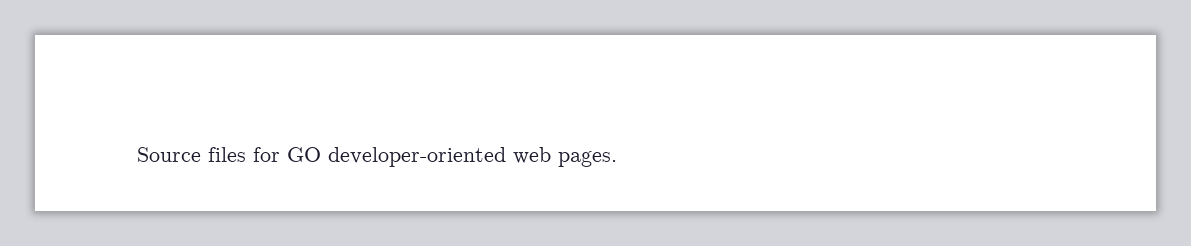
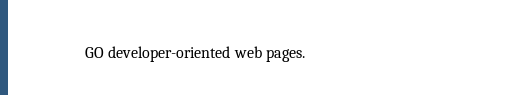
[137,147,280,162] Source files for -> (85, 52) none

